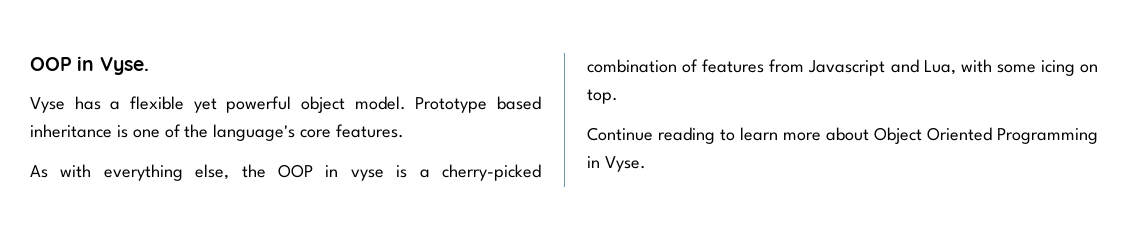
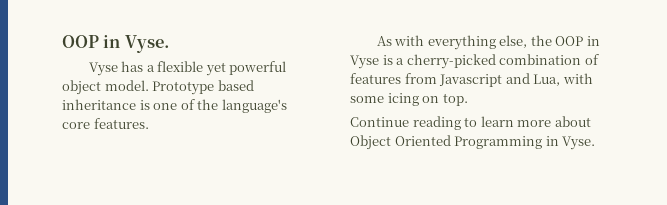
[350,169,384,181] vyse -> [350,55,379,69] Vyse

